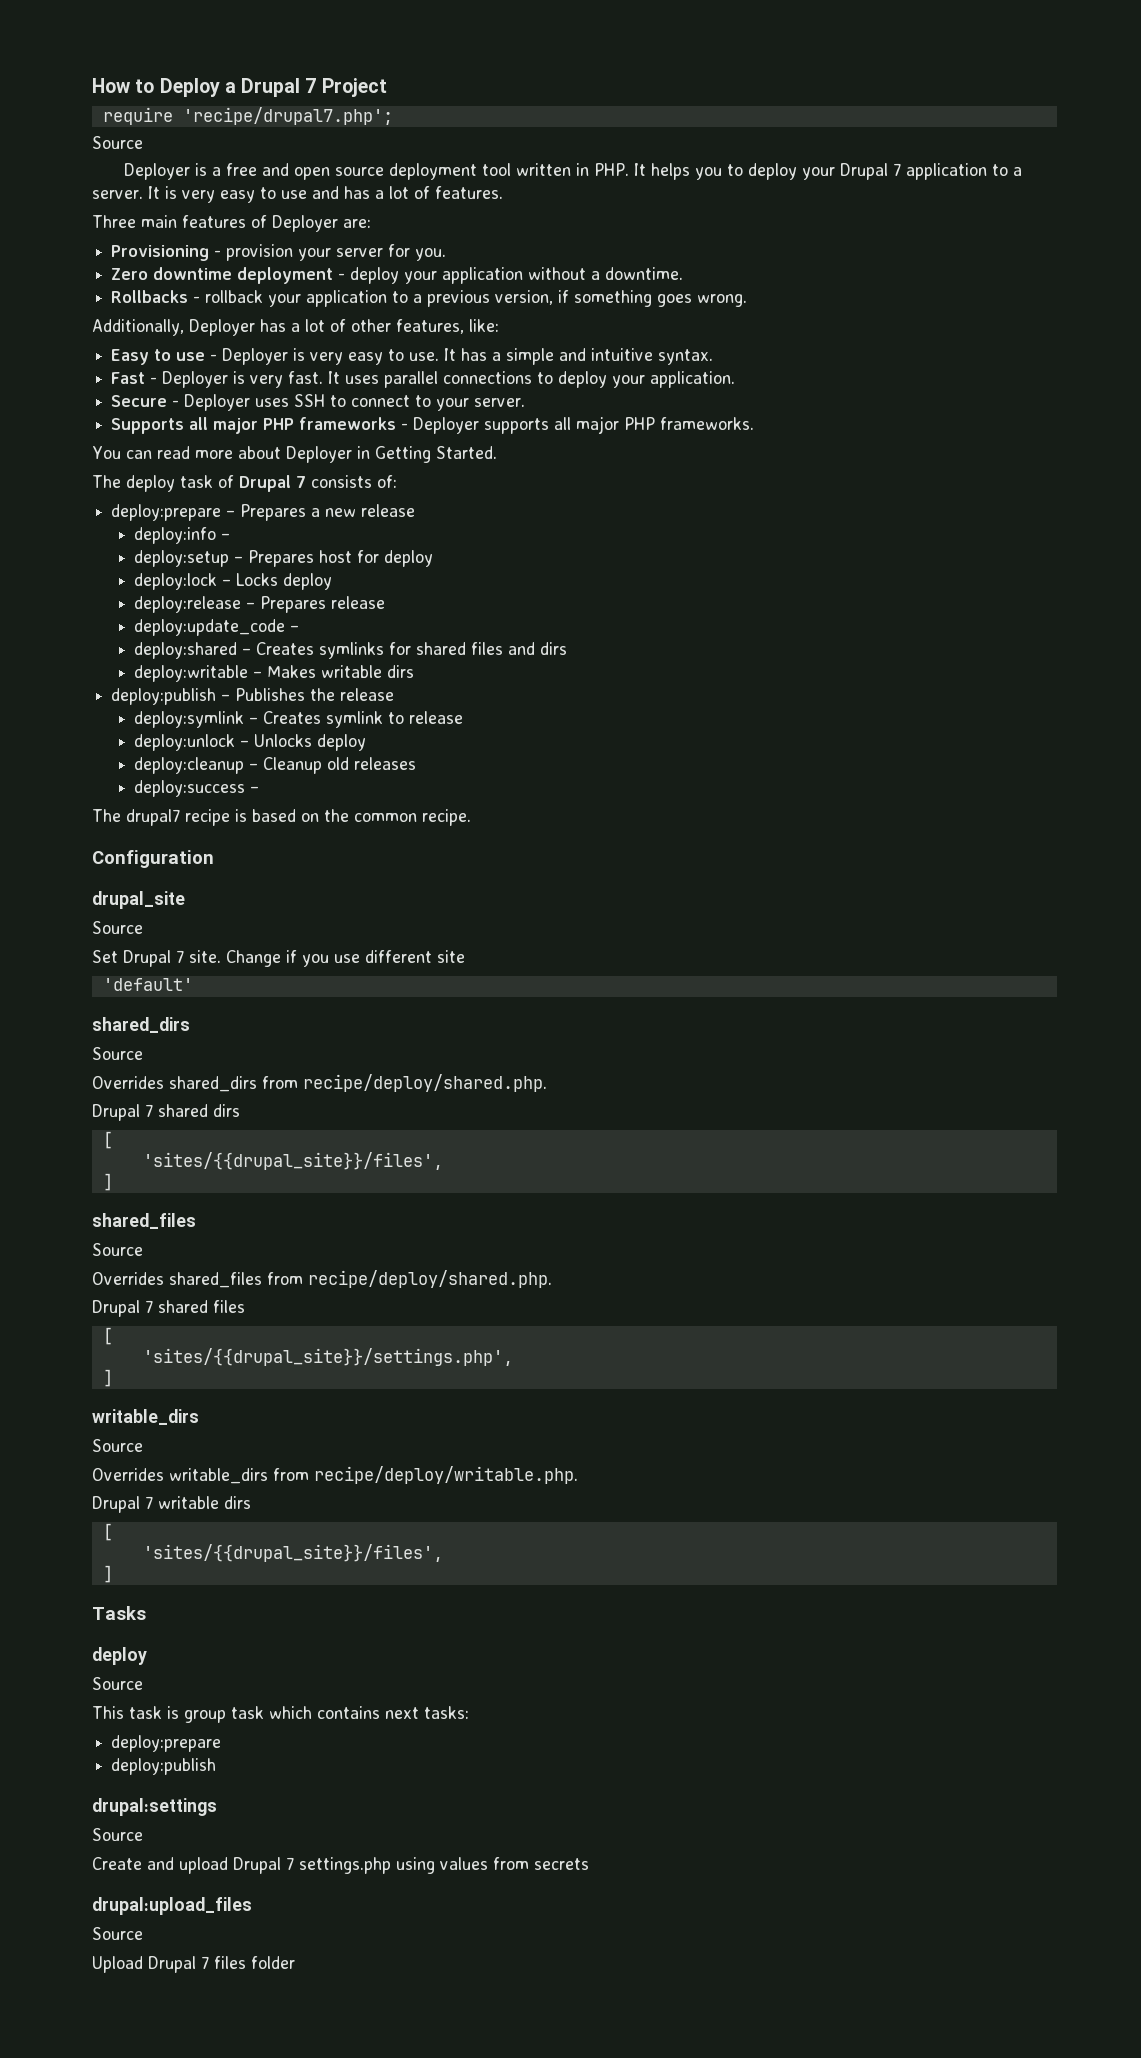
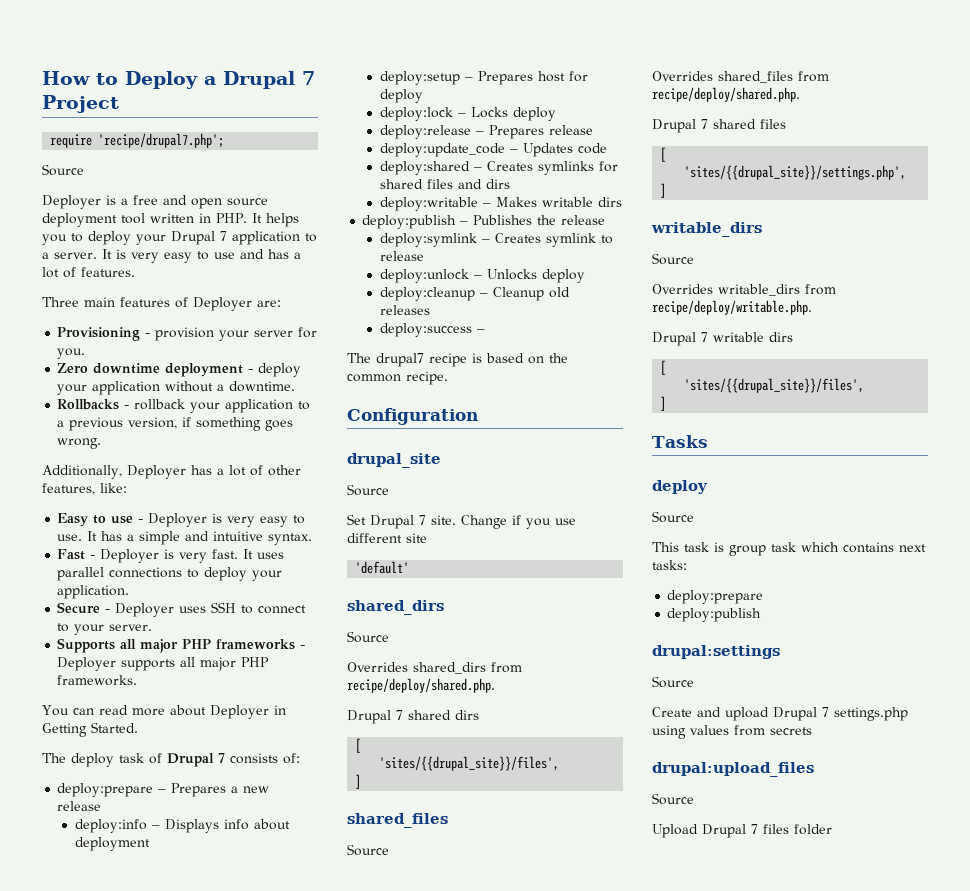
(231, 536) none -> [164,819,290,833] [74,837,150,851] Displays info about deployment
(300, 628) none -> [522,143,607,157] Updates code

